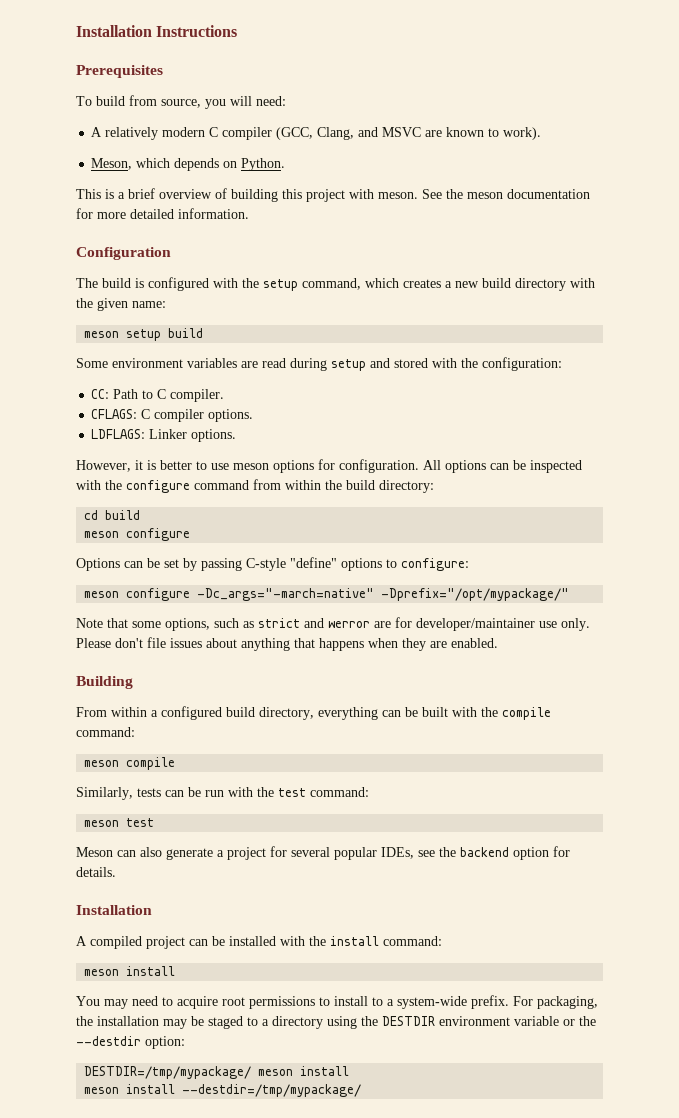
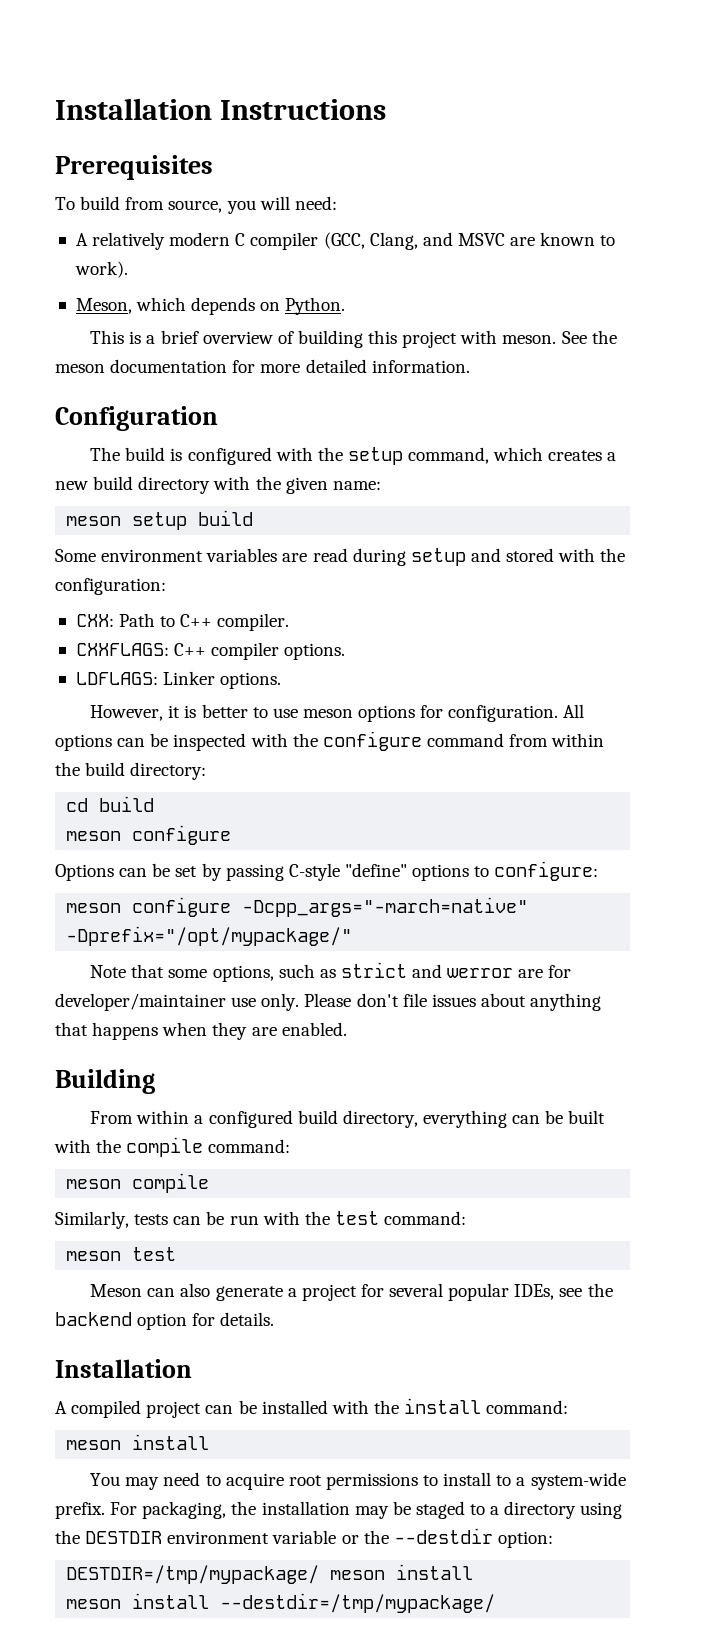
[91,389,110,399] CC: -> [75,614,114,627] CXX:
[157,389,167,399] C -> [180,614,213,627] C++
[91,409,151,419] CFLAGS: C -> [75,643,207,656] CXXFLAGS: C++
[197,588,375,601] -Dc_args="-march=native" -> [242,897,529,917] -Dcpp_args="-march=native"

